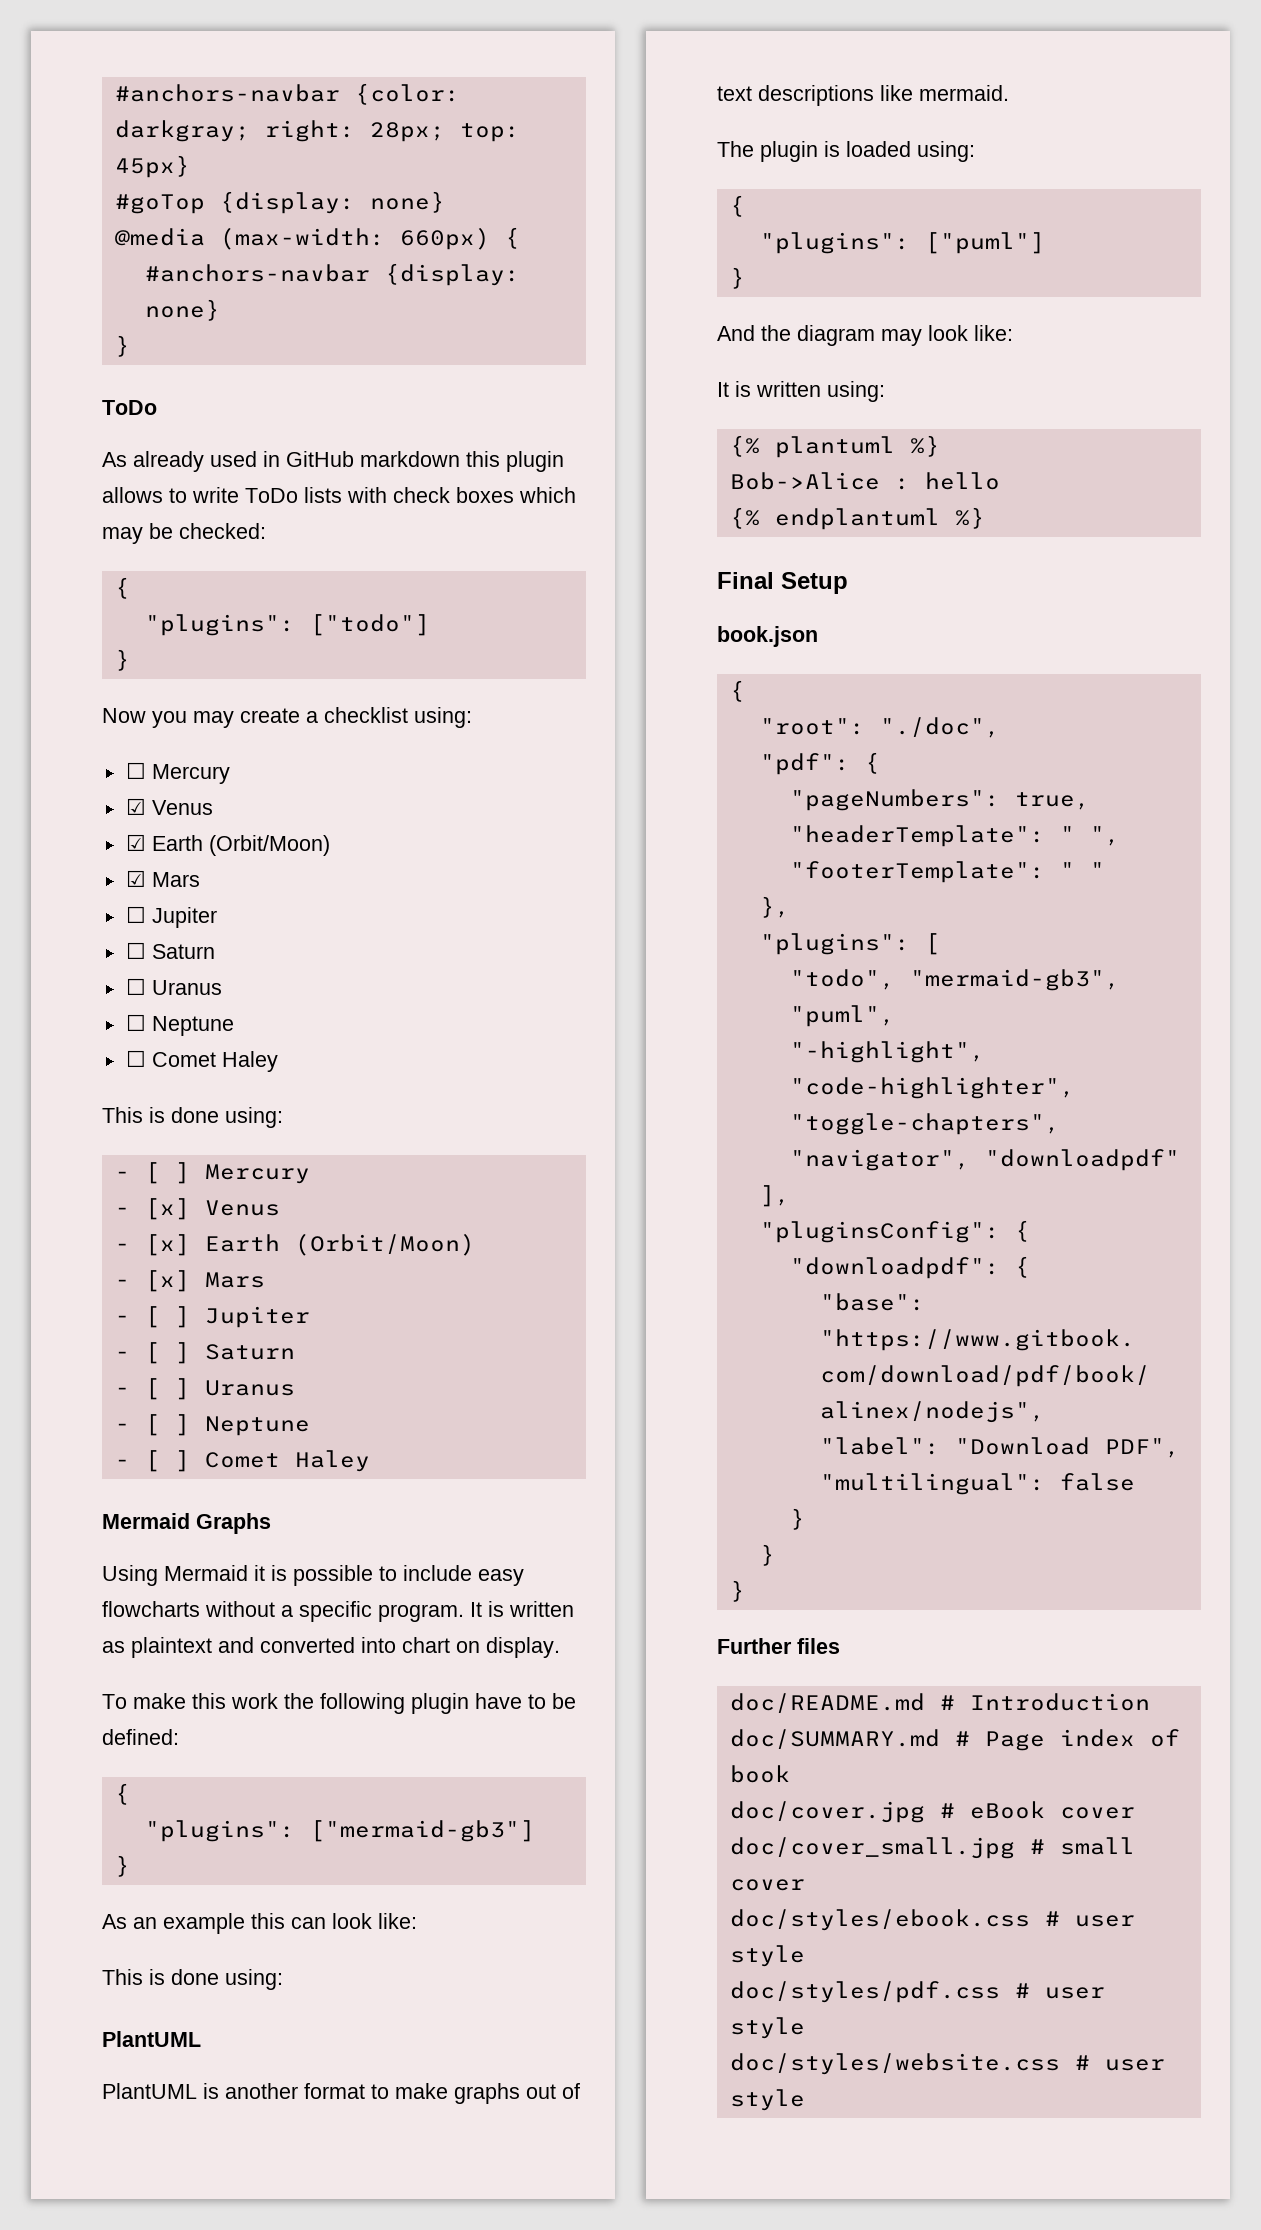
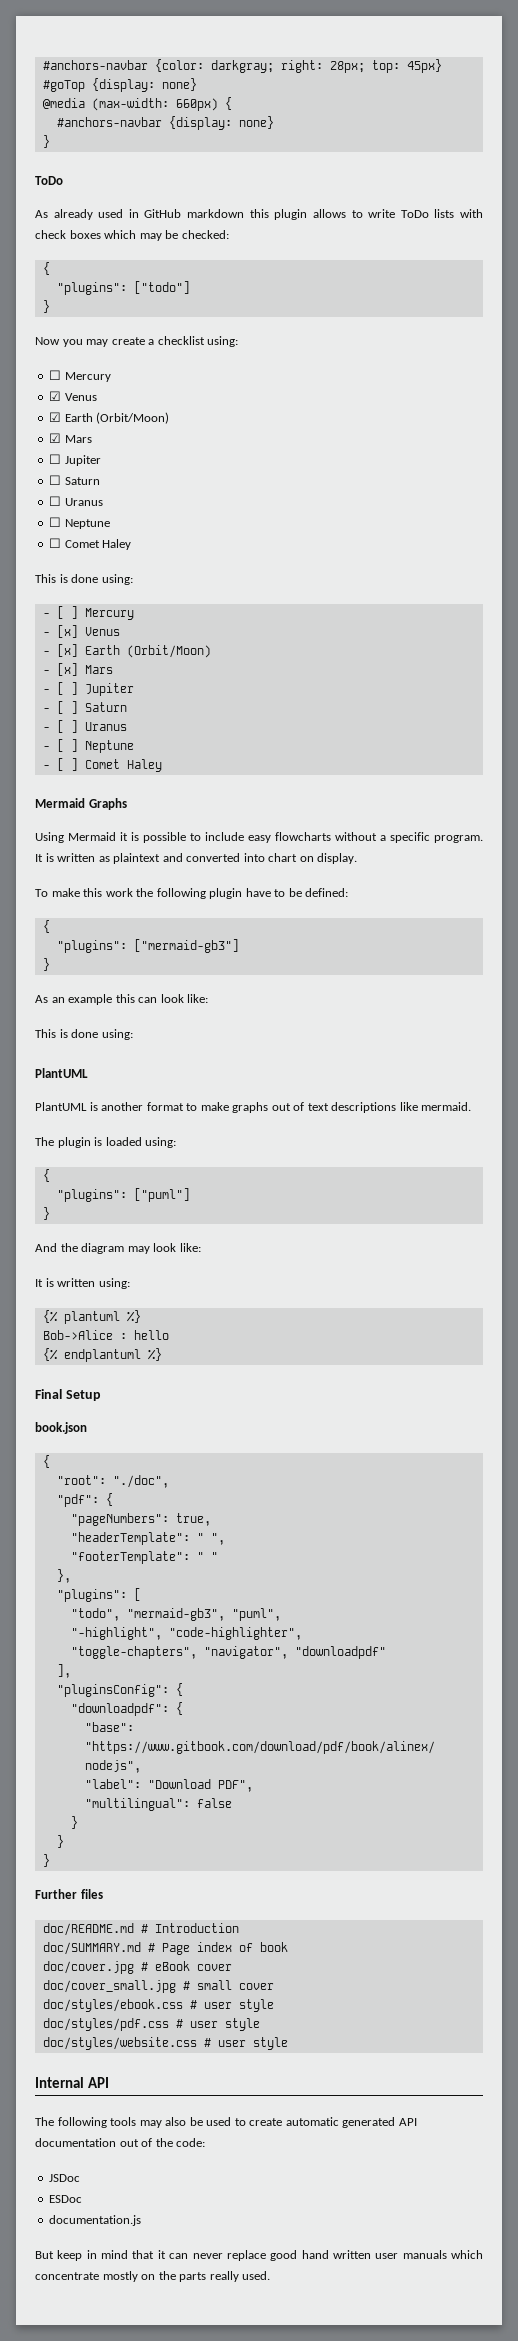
(805, 2100) none -> [35,2077,110,2088] [35,2117,417,2128] [35,2138,206,2147] [49,2174,81,2182] [49,2195,83,2203] [49,2215,142,2226] [35,2250,483,2261] [35,2271,271,2282] // Internal API // The following tools may also be used to create automatic generated API documentation out of the code: // JSDoc // ESDoc // documentation.js // But keep in mind that it can never replace good hand written user manuals which concentrate mostly on the parts really used.

